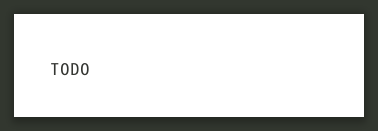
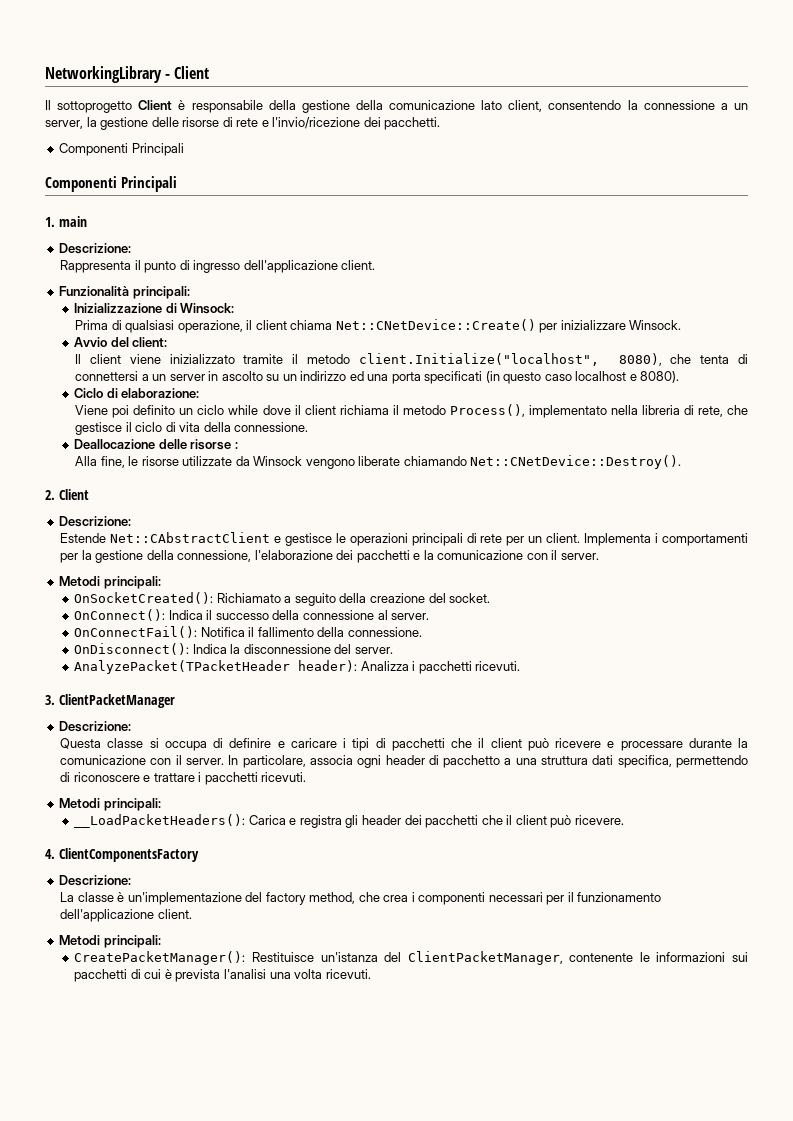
[50,63,90,76] TODO -> [45,66,210,83] [45,100,748,113] [45,117,441,130] [59,143,184,156] [45,176,177,192] [45,216,87,227] [59,243,132,254] [60,260,376,273] [59,286,190,299] [74,303,235,314] [75,319,682,333] [74,337,168,347] [75,353,748,366] [75,371,680,384] [74,388,200,398] [75,404,748,418] [75,422,309,435] [74,439,238,450] [75,455,682,469] [45,489,89,500] [59,516,132,527] [60,532,749,546] [60,550,599,563] [59,576,161,589] [74,592,491,606] [74,609,430,621] [74,626,422,638] [74,643,393,655] [74,660,521,674] [45,694,175,708] [59,721,132,732] [60,738,748,751] [60,755,749,768] [60,772,307,785] [59,798,161,811] [74,814,624,828] [45,848,199,862] [59,875,132,886] [60,892,662,905] [60,909,192,922] [59,935,161,948] [74,951,749,965] [74,969,371,982] NetworkingLibrary - Client // Il sottoprogetto Client è responsabile della gestione della comunicazione lato client, consentendo la connessione a un server, la gestione delle risorse di rete e l'invio/ricezione dei pacchetti. // Componenti Principali // Componenti Principali // 1. main // Descrizione: // Rappresenta il punto di ingresso dell'applicazione client. // Funzionalità principali: // Inizializzazione di Winsock: // Prima di qualsiasi operazione, il client chiama Net::CNetDevice::Create() per inizializzare Winsock. // Avvio del client: // Il client viene inizializzato tramite il metodo client.Initialize("localhost", 8080), che tenta di connettersi a un server in ascolto su un indirizzo ed una porta specificati (in questo caso localhost e 8080). // Ciclo di elaborazione: // Viene poi definito un ciclo while dove il client richiama il metodo Process(), implementato nella libreria di rete, che gestisce il ciclo di vita della connessione. // Deallocazione delle risorse : // Alla fine, le risorse utilizzate da Winsock vengono liberate chiamando Net::CNetDevice::Destroy(). // 2. Client // Descrizione: // Estende Net::CAbstractClient e gestisce le operazioni principali di rete per un client. Implementa i comportamenti per la gestione della connessione, l'elaborazione dei pacchetti e la comunicazione con il server. // Metodi principali: // OnSocketCreated(): Richiamato a seguito della creazione del socket. // OnConnect(): Indica il successo della connessione al server. // OnConnectFail(): Notifica il fallimento della connessione. // OnDisconnect(): Indica la disconnessione del server. // AnalyzePacket(TPacketHeader header): Analizza i pacchetti ricevuti. // 3. ClientPacketManager // Descrizione: // Questa classe si occupa di definire e caricare i tipi di pacchetti che il client può ricevere e processare durante la comunicazione con il server. In particolare, associa ogni header di pacchetto a una struttura dati specifica, permettendo di riconoscere e trattare i pacchetti ricevuti. // Metodi principali: // __LoadPacketHeaders(): Carica e registra gli header dei pacchetti che il client può ricevere. // 4. ClientComponentsFactory // Descrizione: // La classe è un'implementazione del factory method, che crea i componenti necessari per il funzionamento dell'applicazione client. // Metodi principali: // CreatePacketManager(): Restituisce un'istanza del ClientPacketManager, contenente le informazioni sui pacchetti di cui è prevista l'analisi una volta ricevuti.

